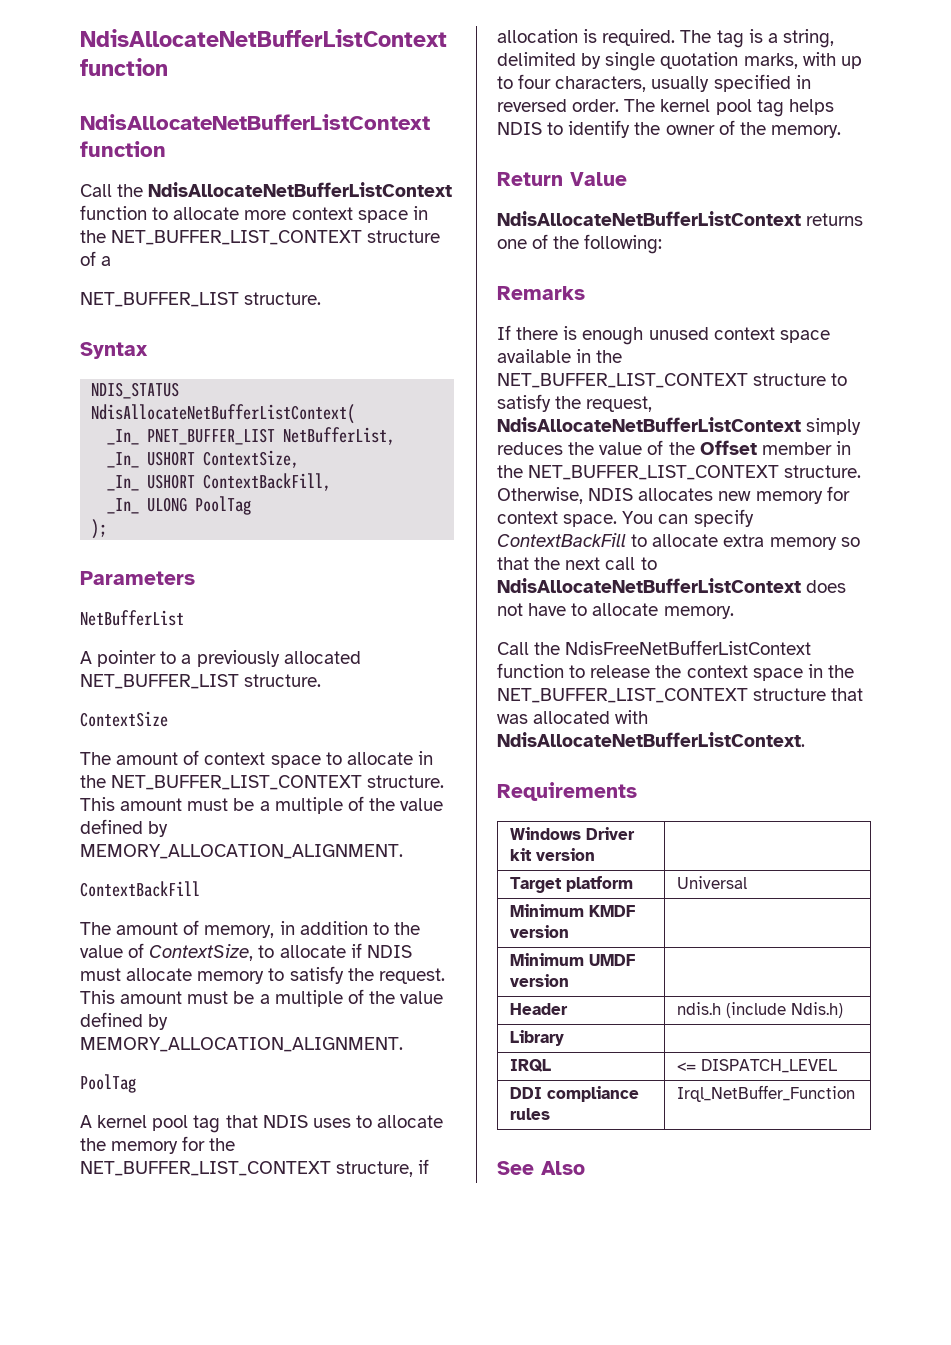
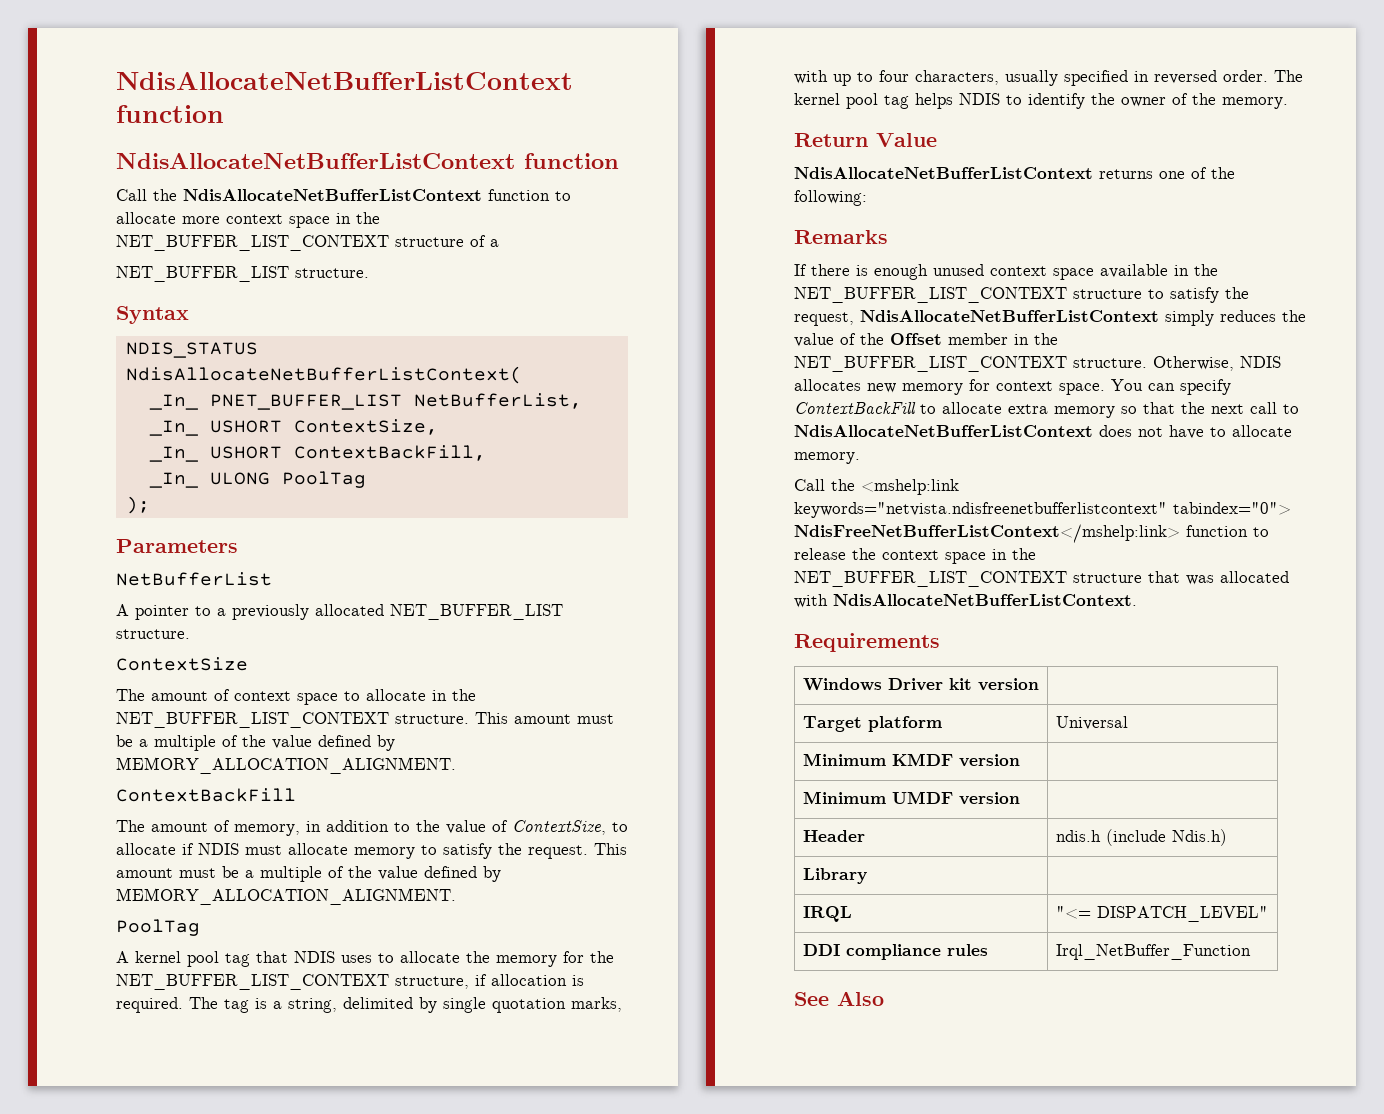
[565,640,812,655] NdisFreeNetBufferListContext -> [861,479,959,495] [794,502,1291,518] [794,524,1180,543] <mshelp:link keywords="netvista.ndisfreenetbufferlistcontext" tabindex="0"> NdisFreeNetBufferListContext</mshelp:link>
[677,1059,838,1073] <= DISPATCH_LEVEL -> [1055,906,1268,922] "<= DISPATCH_LEVEL"

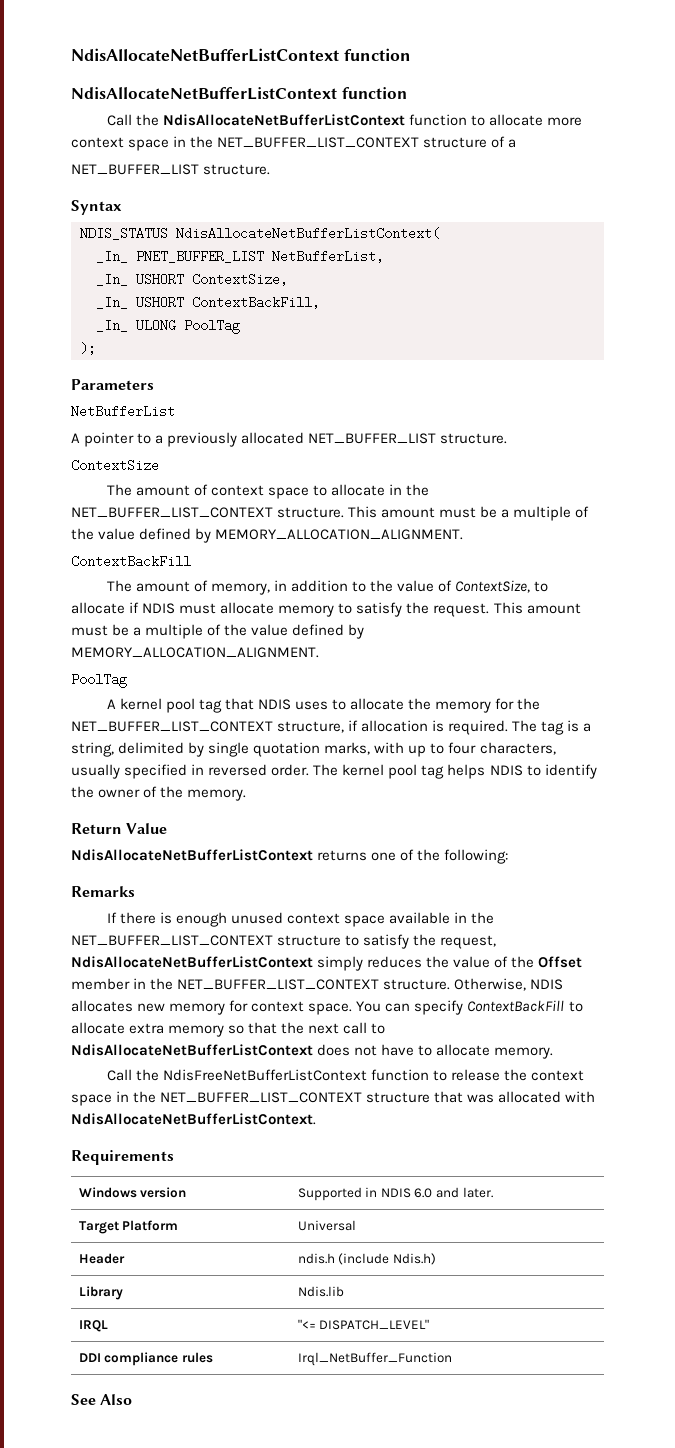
[861,479,959,495] [794,502,1291,518] [794,524,1180,543] <mshelp:link keywords="netvista.ndisfreenetbufferlistcontext" tabindex="0"> NdisFreeNetBufferListContext</mshelp:link> -> [162,1069,367,1081] NdisFreeNetBufferListContext
[887,678,1039,691] Driver kit version | -> [140,1187,187,1198] [297,1187,493,1201] version | Supported in NDIS 6.0 and later.
[867,716,942,732] platform -> [122,1220,179,1231] Platform
[802,753,1020,767] [802,791,1020,805] // Minimum KMDF version | // Minimum UMDF version | -> (356, 1225) none
(867, 876) none -> [297,1286,344,1297] Ndis.lib

